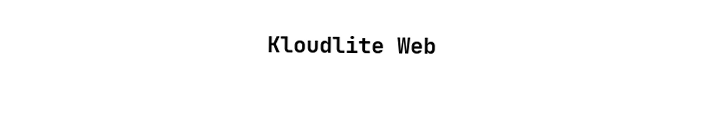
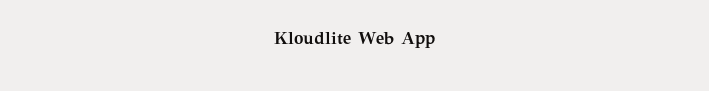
(437, 45) none -> [400,32,435,48] App

